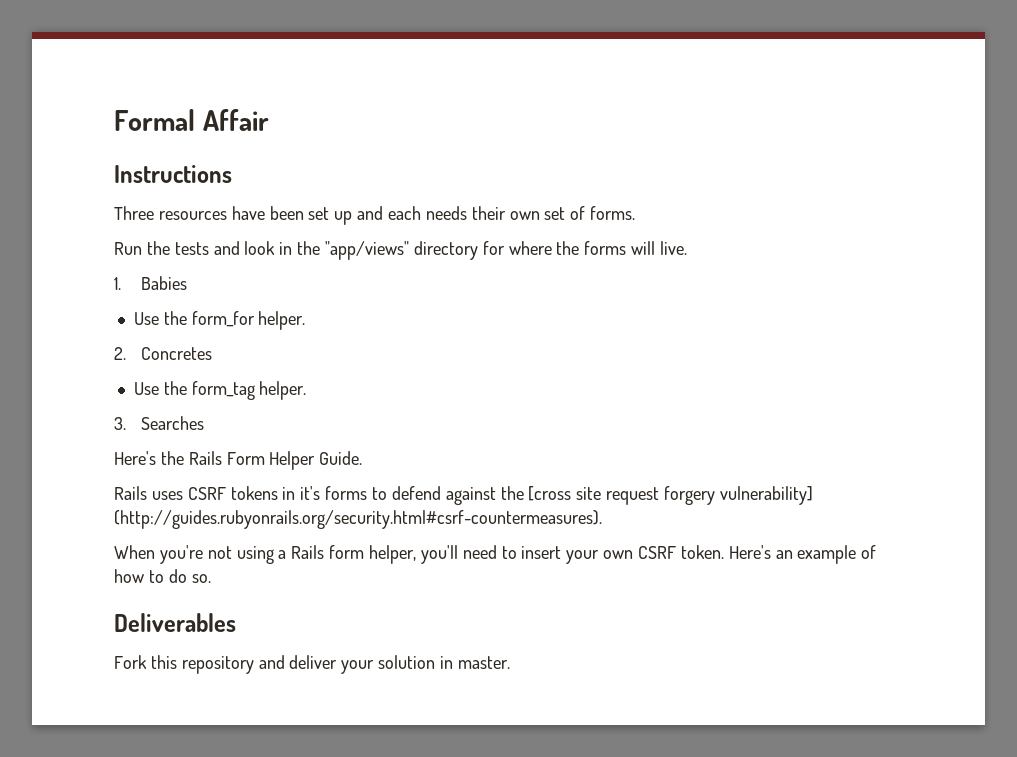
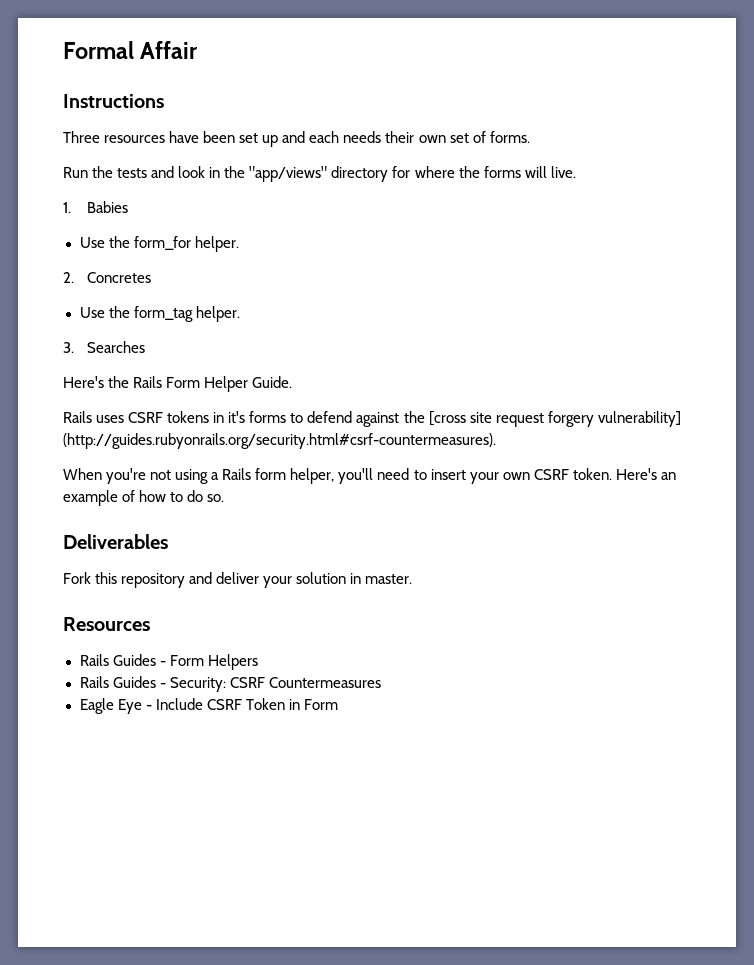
(510, 662) none -> [63,617,150,631] [79,654,258,670] [79,676,381,692] [79,698,338,714] // Resources // Rails Guides - Form Helpers // Rails Guides - Security: CSRF Countermeasures // Eagle Eye - Include CSRF Token in Form

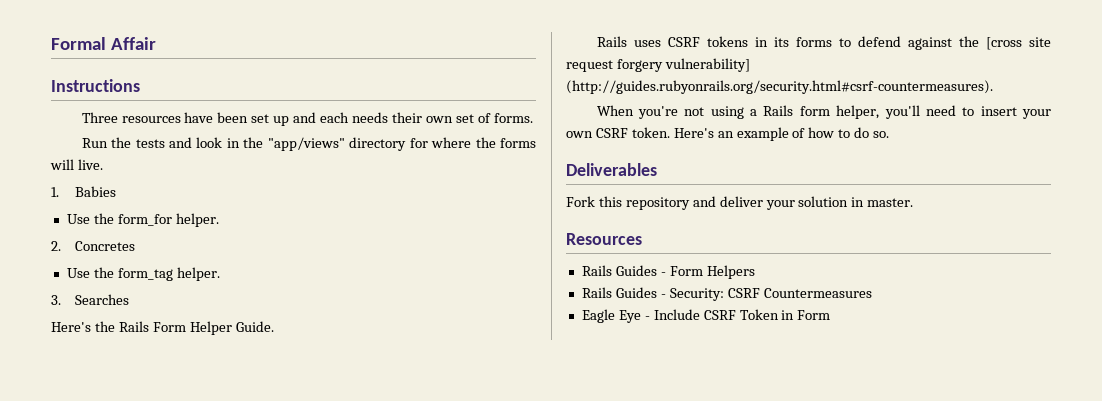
[228,411,246,423] it's -> [773,37,789,47] its

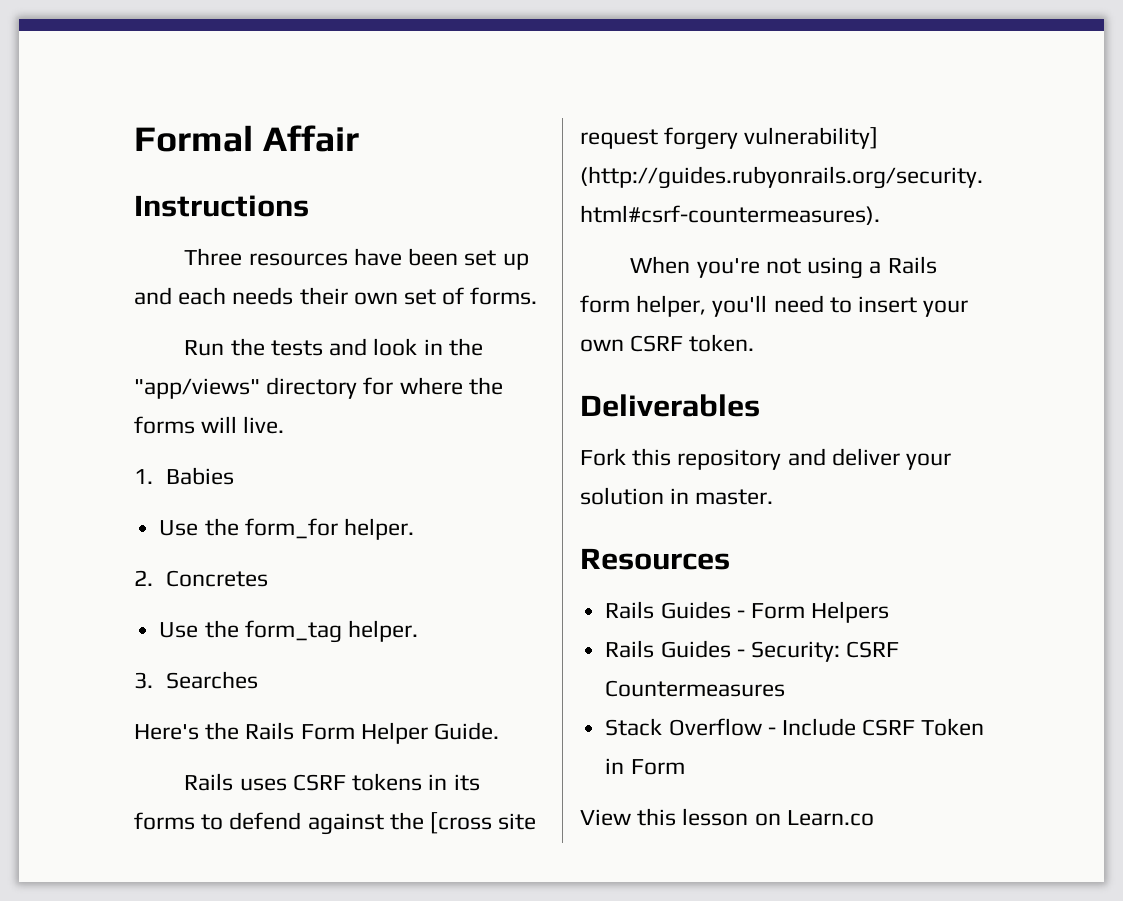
[673,127,890,141] Here's an example of how to do so. -> (755, 343) none
[581,309,641,323] Eagle Eye -> [605,718,762,736] Stack Overflow
(831, 315) none -> [580,808,874,826] // View this lesson on Learn.co

